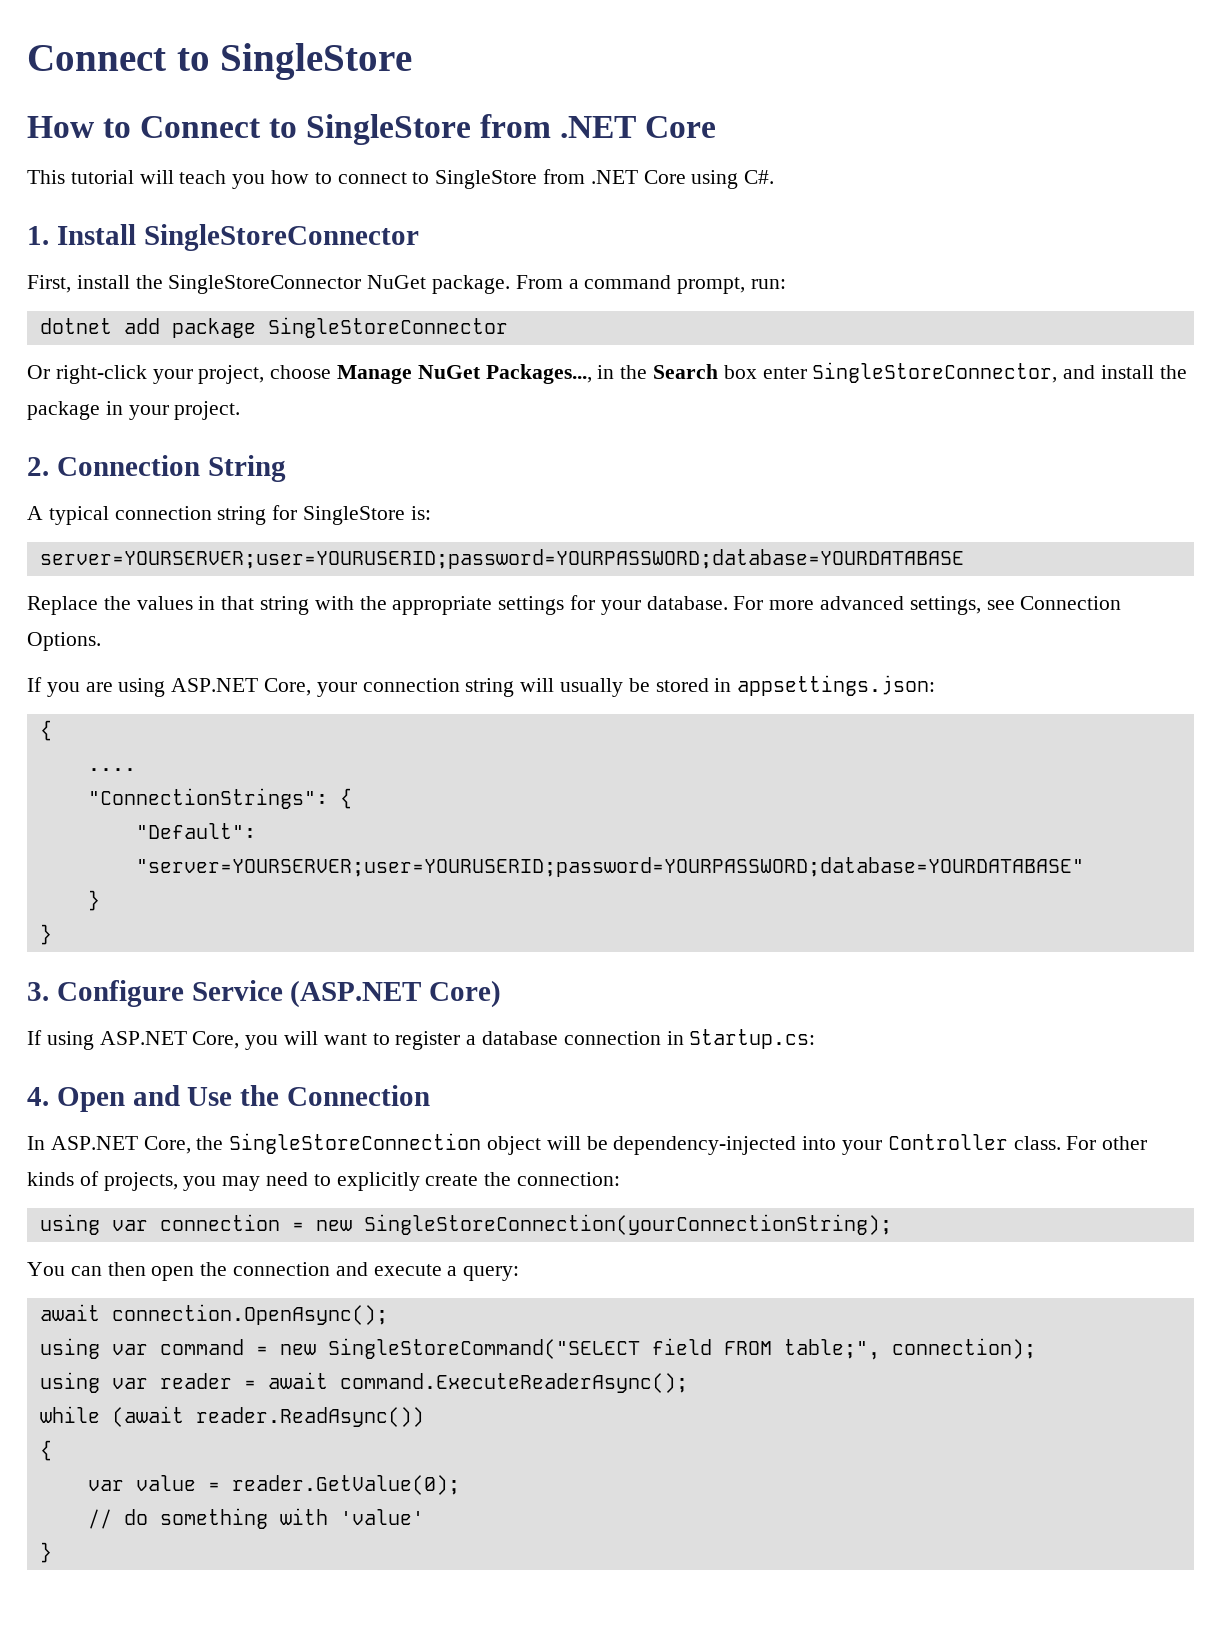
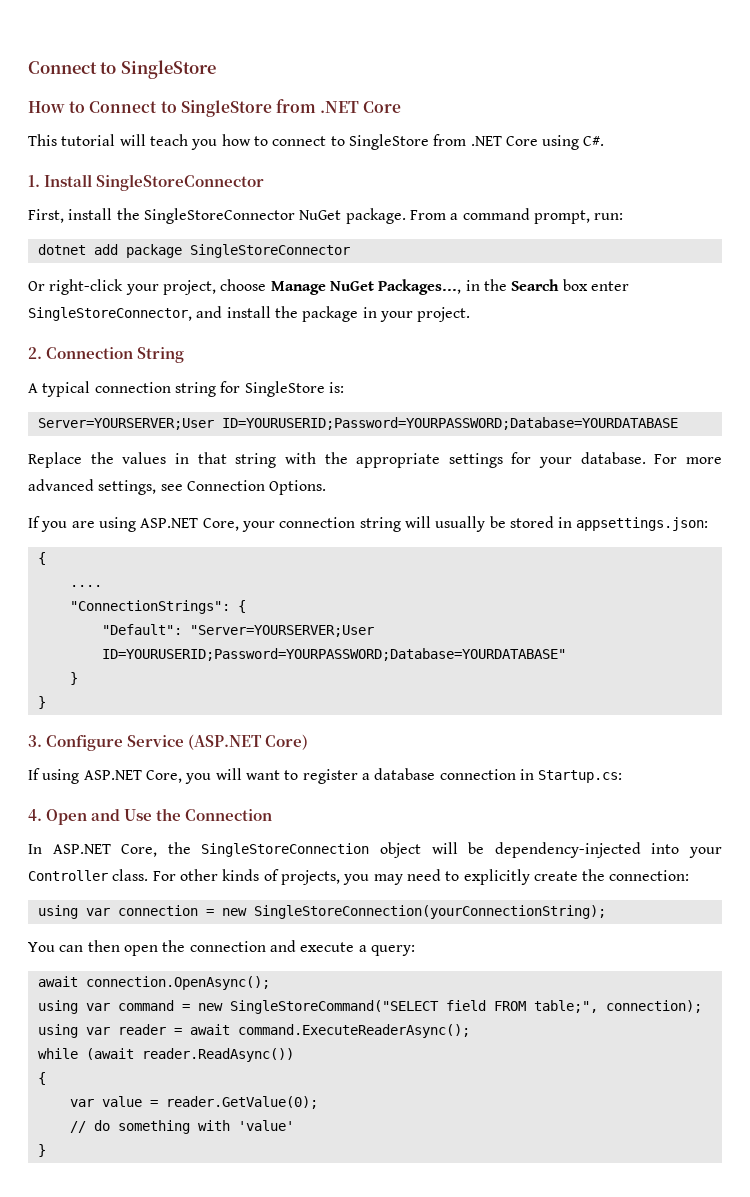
[39,549,964,569] server=YOURSERVER;user=YOURUSERID;password=YOURPASSWORD;database=YOURDATABASE -> [37,417,678,430] Server=YOURSERVER;User ID=YOURUSERID;Password=YOURPASSWORD;Database=YOURDATABASE
[135,857,1084,877] "server=YOURSERVER;user=YOURUSERID;password=YOURPASSWORD;database=YOURDATABASE" -> [189,625,374,637] [101,648,566,661] "Server=YOURSERVER;User ID=YOURUSERID;Password=YOURPASSWORD;Database=YOURDATABASE"

